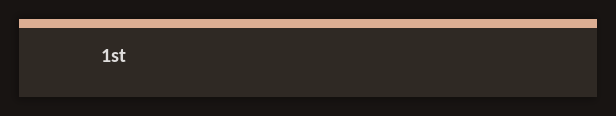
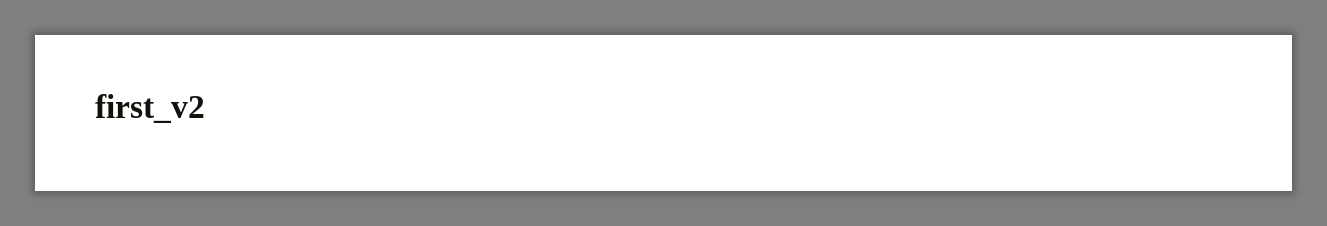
[101,49,126,62] 1st -> [95,94,205,123] first_v2

